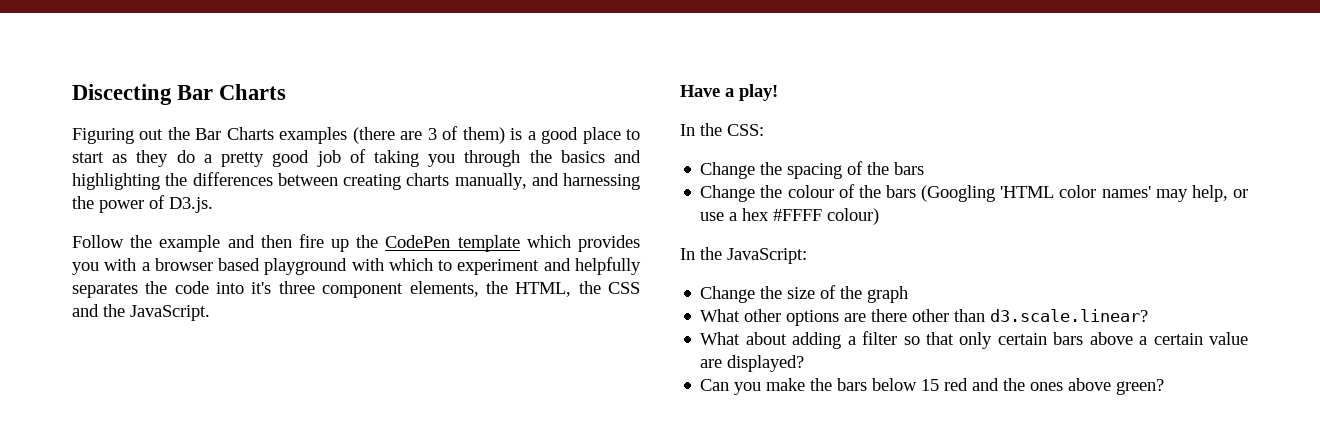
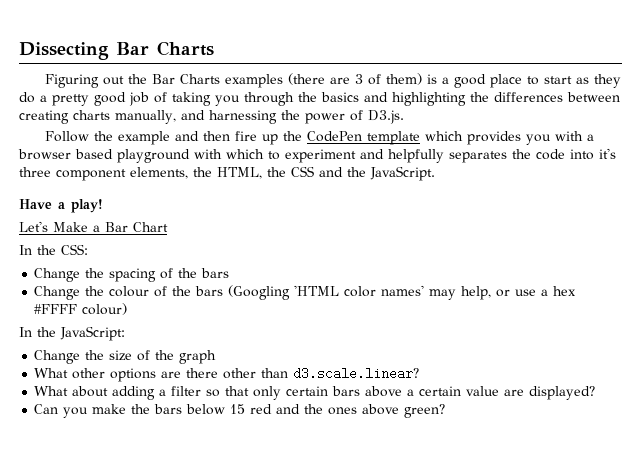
[72,84,172,105] Discecting -> [19,42,109,60] Dissecting
(778, 92) none -> [19,221,168,232] // Let's Make a Bar Chart

